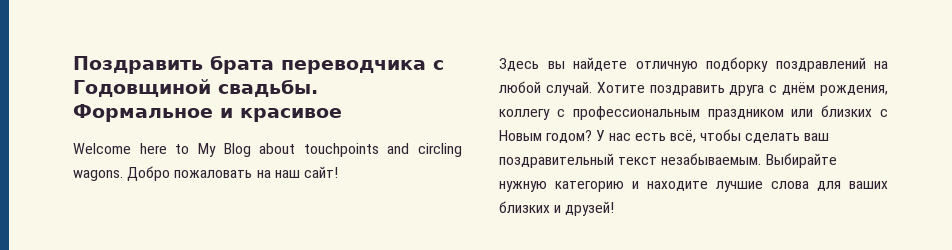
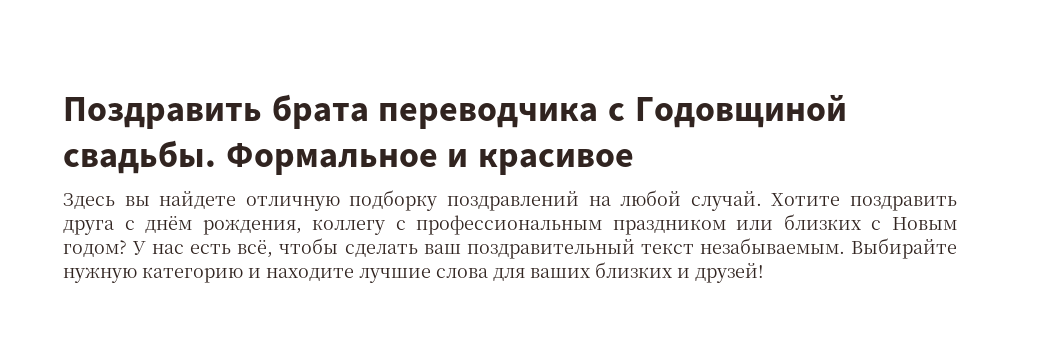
[73,143,462,157] [73,166,338,181] // Welcome here to My Blog about touchpoints and circling wagons. Добро пожаловать на наш сайт! -> (635, 162) none

